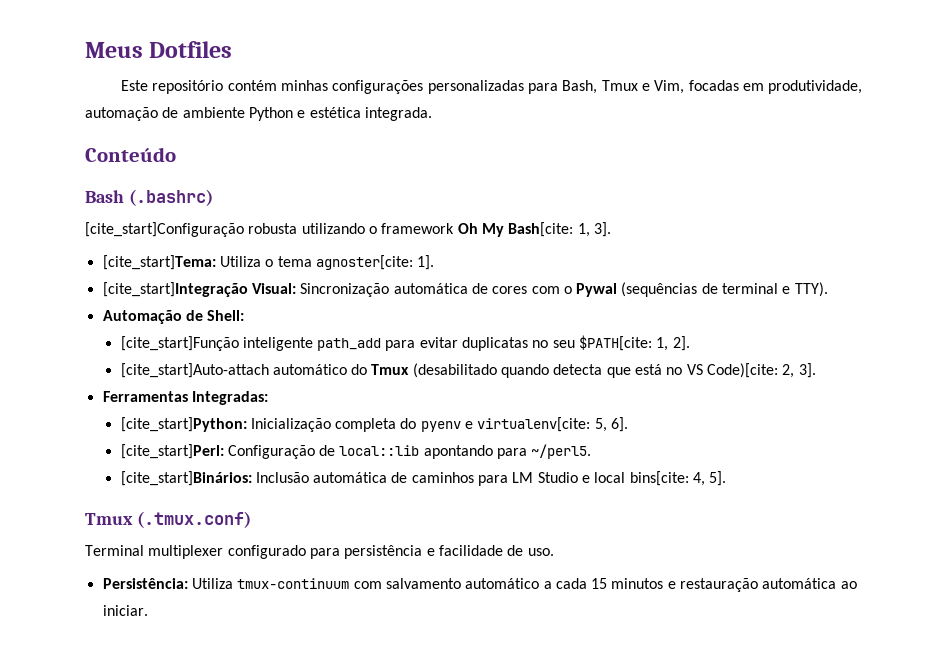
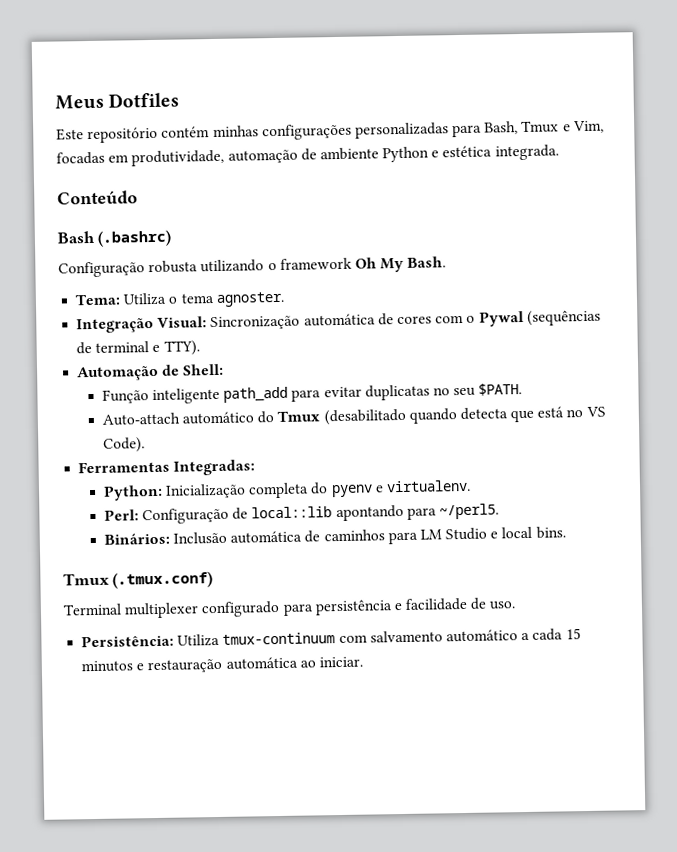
[85,222,244,237] [cite_start]Configuração -> [58,261,145,278] Configuração
[508,222,611,237] [102,255,435,270] [102,282,248,297] Bash[cite: 1, 3]. // [cite_start]Tema: Utiliza o tema agnoster[cite: 1]. // [cite_start]Integração -> [407,256,447,268] [75,291,285,307] [76,317,155,334] Bash. // Tema: Utiliza o tema agnoster. // Integração
[120,336,239,351] [cite_start]Função -> [101,389,149,404] Função
[579,335,690,351] [120,363,269,378] $PATH[cite: 1, 2]. // [cite_start]Auto-attach -> [478,383,523,396] [101,412,180,426] $PATH. // Auto-attach
[707,363,816,378] Code)[cite: 2, 3]. -> [102,437,145,453] Code).
[120,417,247,432] [cite_start]Python: -> [102,484,163,501] Python:
[477,417,629,432] [120,444,224,459] virtualenv[cite: 5, 6]. // [cite_start]Perl: -> [385,479,471,493] [103,509,139,521] virtualenv. // Perl:
[120,471,252,486] [cite_start]Binários: -> [103,532,170,545] Binários:
[629,471,727,486] bins[cite: 4, 5]. -> [535,526,566,539] bins.

